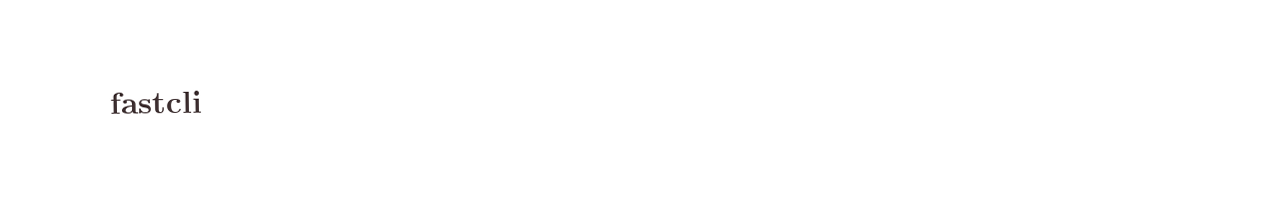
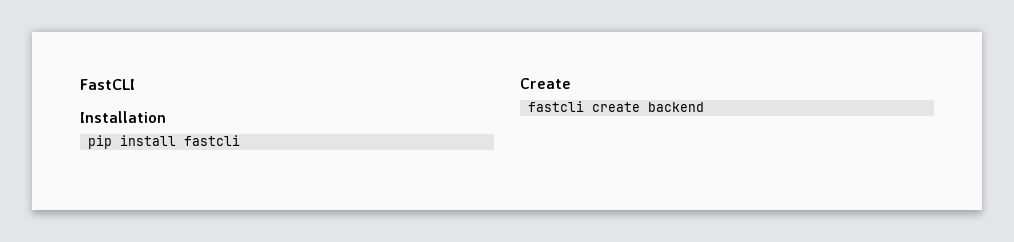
[109,90,203,114] fastcli -> [80,79,135,90] [80,111,166,123] [87,135,240,149] [520,78,571,89] [527,101,704,112] FastCLI // Installation // pip install fastcli // Create // fastcli create backend

